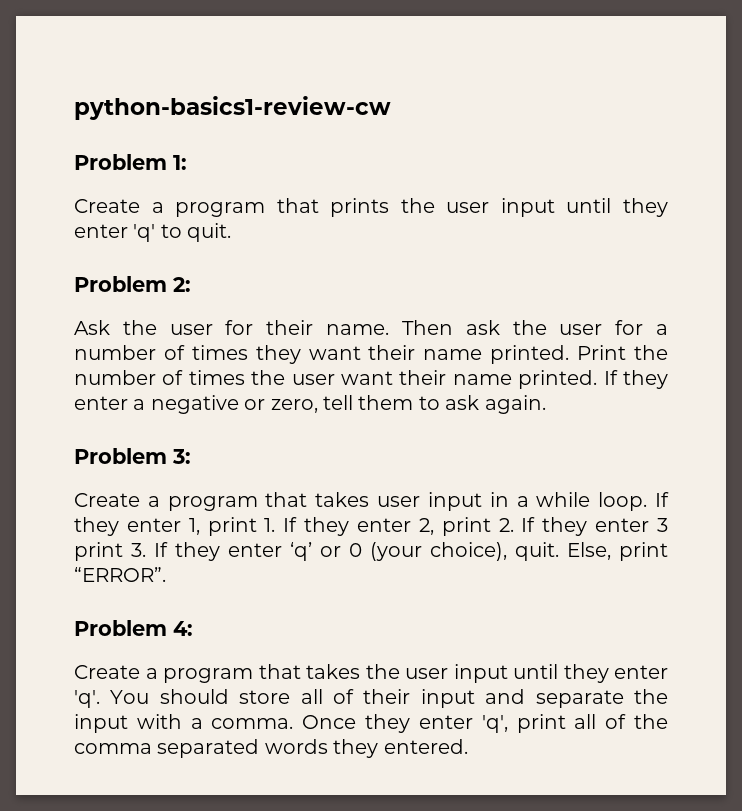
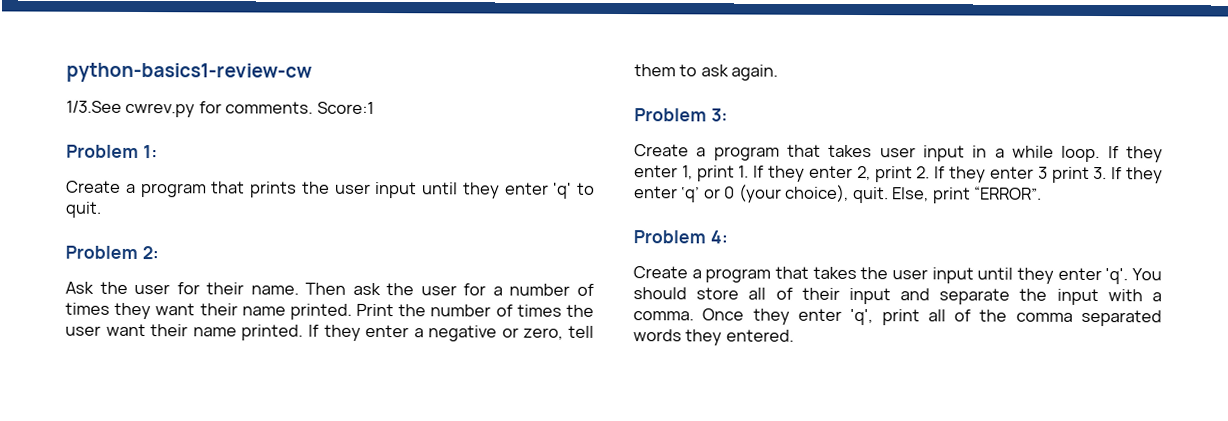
(391, 108) none -> [66,100,374,118] // 1/3.See cwrev.py for comments. Score:1

